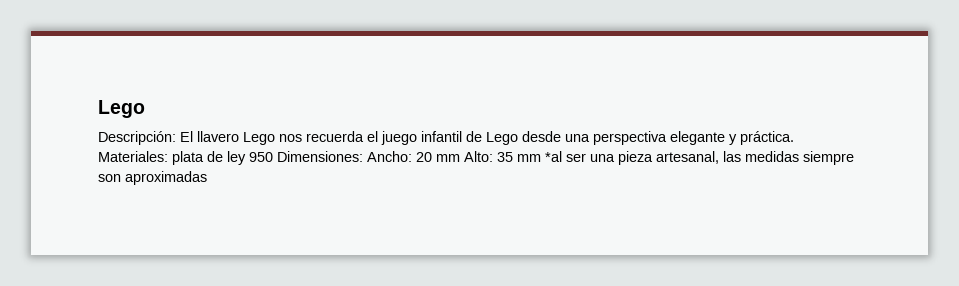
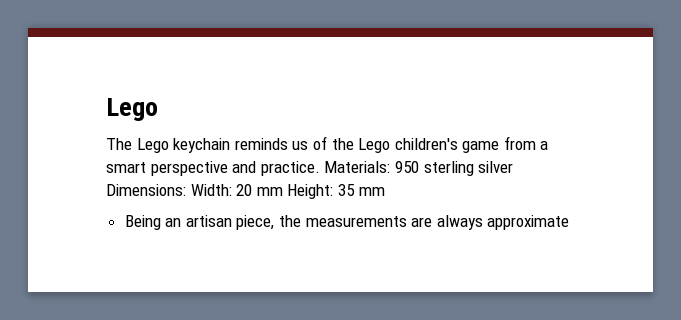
[98,131,794,145] [98,151,412,165] Descripción: El llavero Lego nos recuerda el juego infantil de Lego desde una perspectiva elegante y práctica. Materiales: plata de ley 950 Dimensiones: Ancho: -> [106,136,549,153] [106,161,514,176] [106,184,232,196] The Lego keychain reminds us of the Lego children's game from a smart perspective and practice. Materials: 950 sterling silver Dimensions: Width:
[464,151,493,162] Alto: -> [287,184,334,199] Height:
[545,151,854,165] [98,171,207,185] *al ser una pieza artesanal, las medidas siempre son aproximadas -> [124,215,570,230] // Being an artisan piece, the measurements are always approximate

